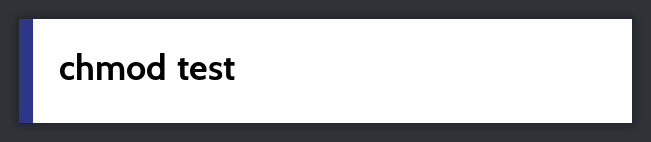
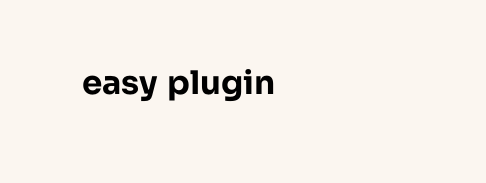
[59,53,235,80] chmod test -> [82,69,275,102] easy plugin

